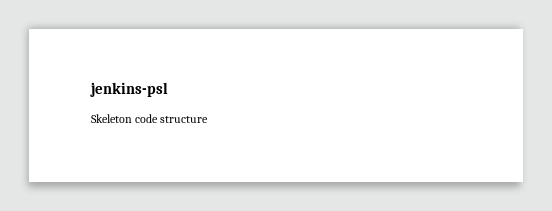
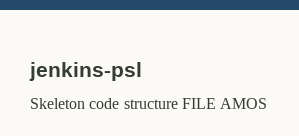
(209, 119) none -> [181,98,268,109] FILE AMOS

